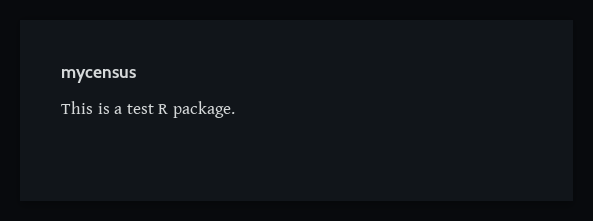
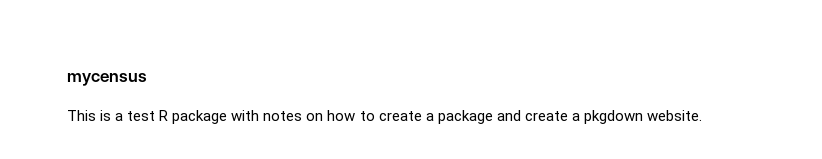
[172,101,235,118] package. -> [172,110,702,124] package with notes on how to create a package and create a pkgdown website.

